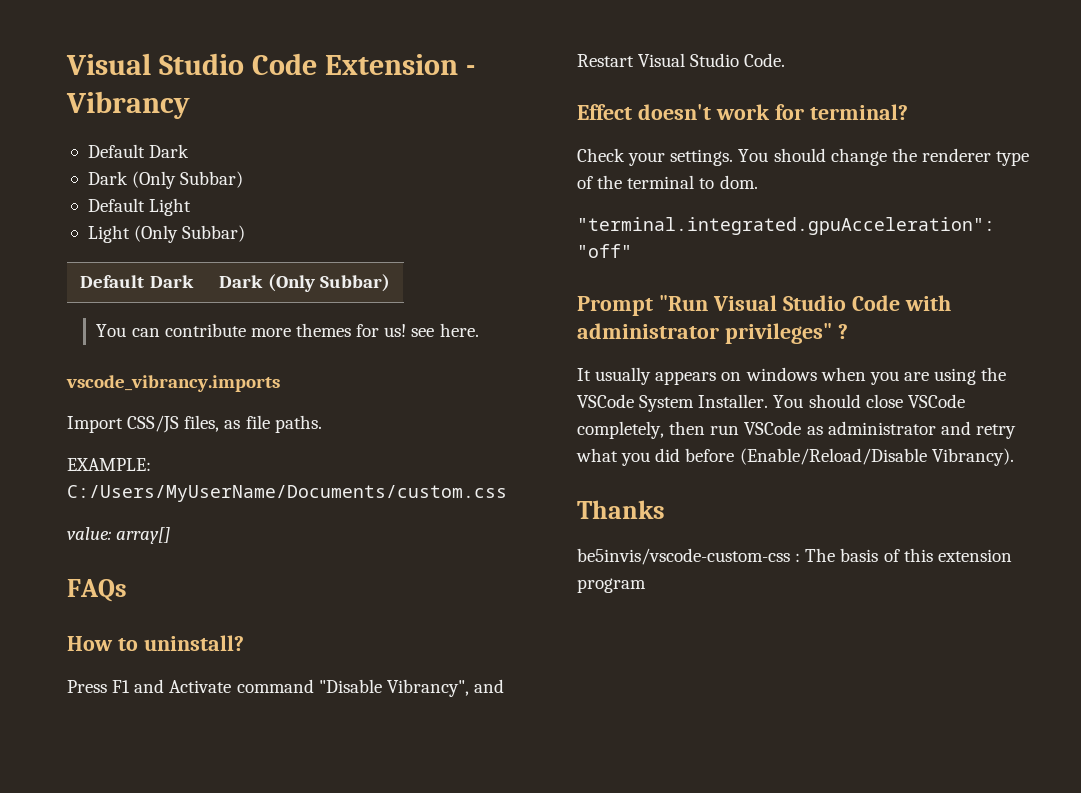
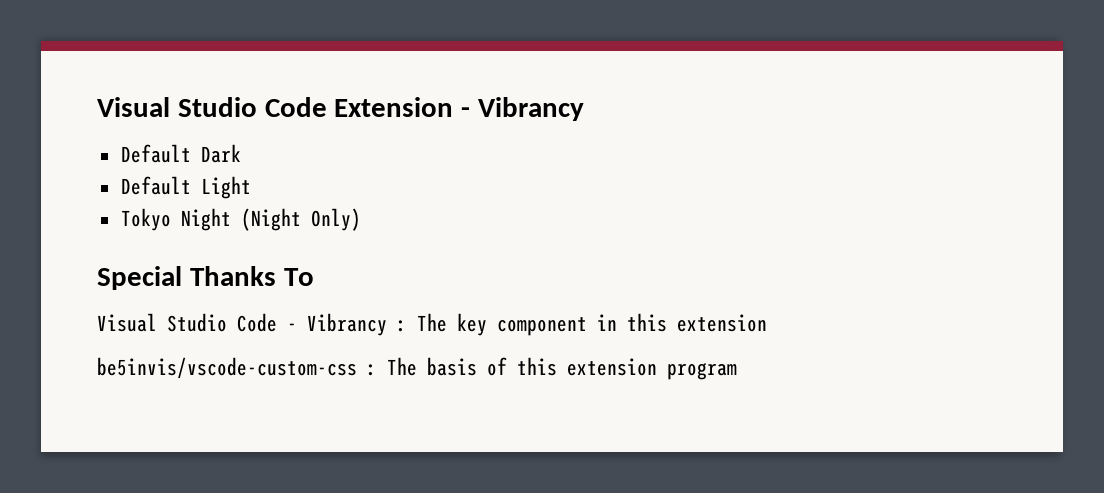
[87,171,244,189] // Dark (Only Subbar) -> (241, 153) none
[87,225,246,243] [80,275,194,288] [219,274,390,292] [96,323,479,337] [66,375,280,392] [67,415,322,433] [67,458,151,471] [67,485,507,502] [67,527,171,544] [67,579,127,602] [67,635,244,651] [67,679,504,697] [577,53,786,67] [577,104,908,120] [577,148,1030,166] [577,175,758,189] [577,217,995,235] [577,244,632,258] [577,295,951,316] [577,323,848,344] [577,367,1007,385] [577,394,965,412] [577,421,1016,439] [576,448,1014,466] [577,500,665,519] Light (Only Subbar) // Default Dark | Dark (Only Subbar) // You can contribute more themes for us! see here. // vscode_vibrancy.imports // Import CSS/JS files, as file paths. // EXAMPLE: C:/Users/MyUserName/Documents/custom.css // value: array[] // FAQs // How to uninstall? // Press F1 and Activate command "Disable Vibrancy", and Restart Visual Studio Code. // Effect doesn't work for terminal? // Check your settings. You should change the renderer type of the terminal to dom. // "terminal.integrated.gpuAcceleration": "off" // Prompt "Run Visual Studio Code with administrator privileges" ? // It usually appears on windows when you are using the VSCode System Installer. You should close VSCode completely, then run VSCode as administrator and retry what you did before (Enable/Reload/Disable Vibrancy). // Thanks -> [120,208,361,231] [97,266,314,290] [97,313,767,336] Tokyo Night (Night Only) // Special Thanks To // Visual Studio Code - Vibrancy : The key component in this extension

